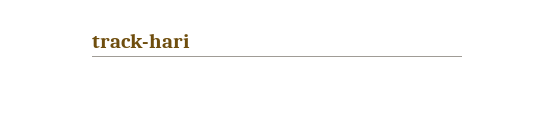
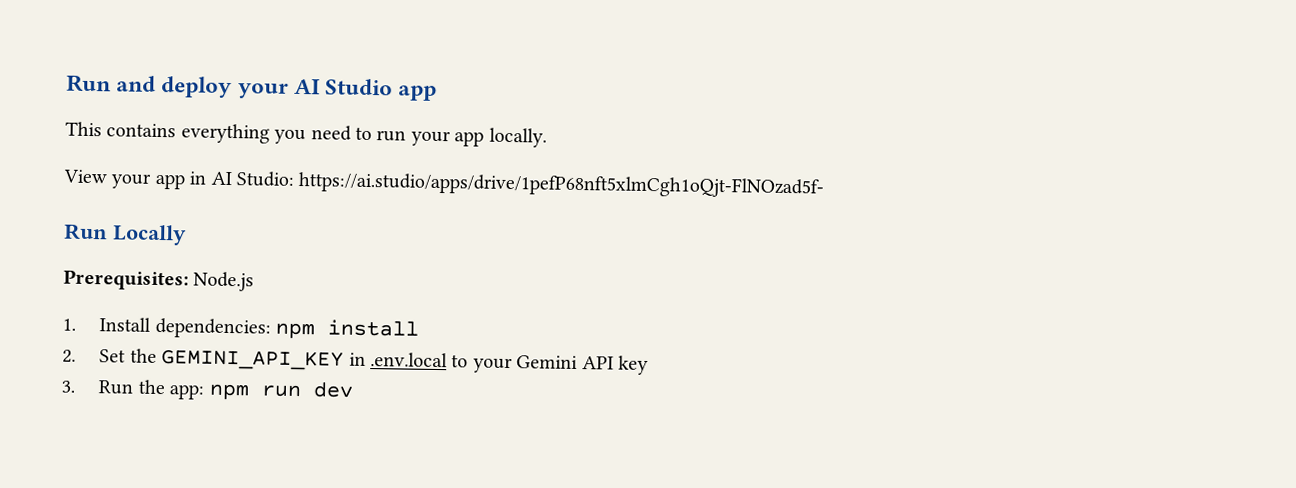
[92,33,190,48] track-hari -> [66,74,438,101] [65,121,547,148] [63,169,825,199] [64,223,187,246] [63,269,255,292] [62,317,420,340] [62,348,650,376] [61,379,353,401] Run and deploy your AI Studio app // This contains everything you need to run your app locally. // View your app in AI Studio: https://ai.studio/apps/drive/1pefP68nft5xlmCgh1oQjt-FlNOzad5f- // Run Locally // Prerequisites: Node.js // 1. Install dependencies: npm install // 2. Set the GEMINI_API_KEY in .env.local to your Gemini API key // 3. Run the app: npm run dev

